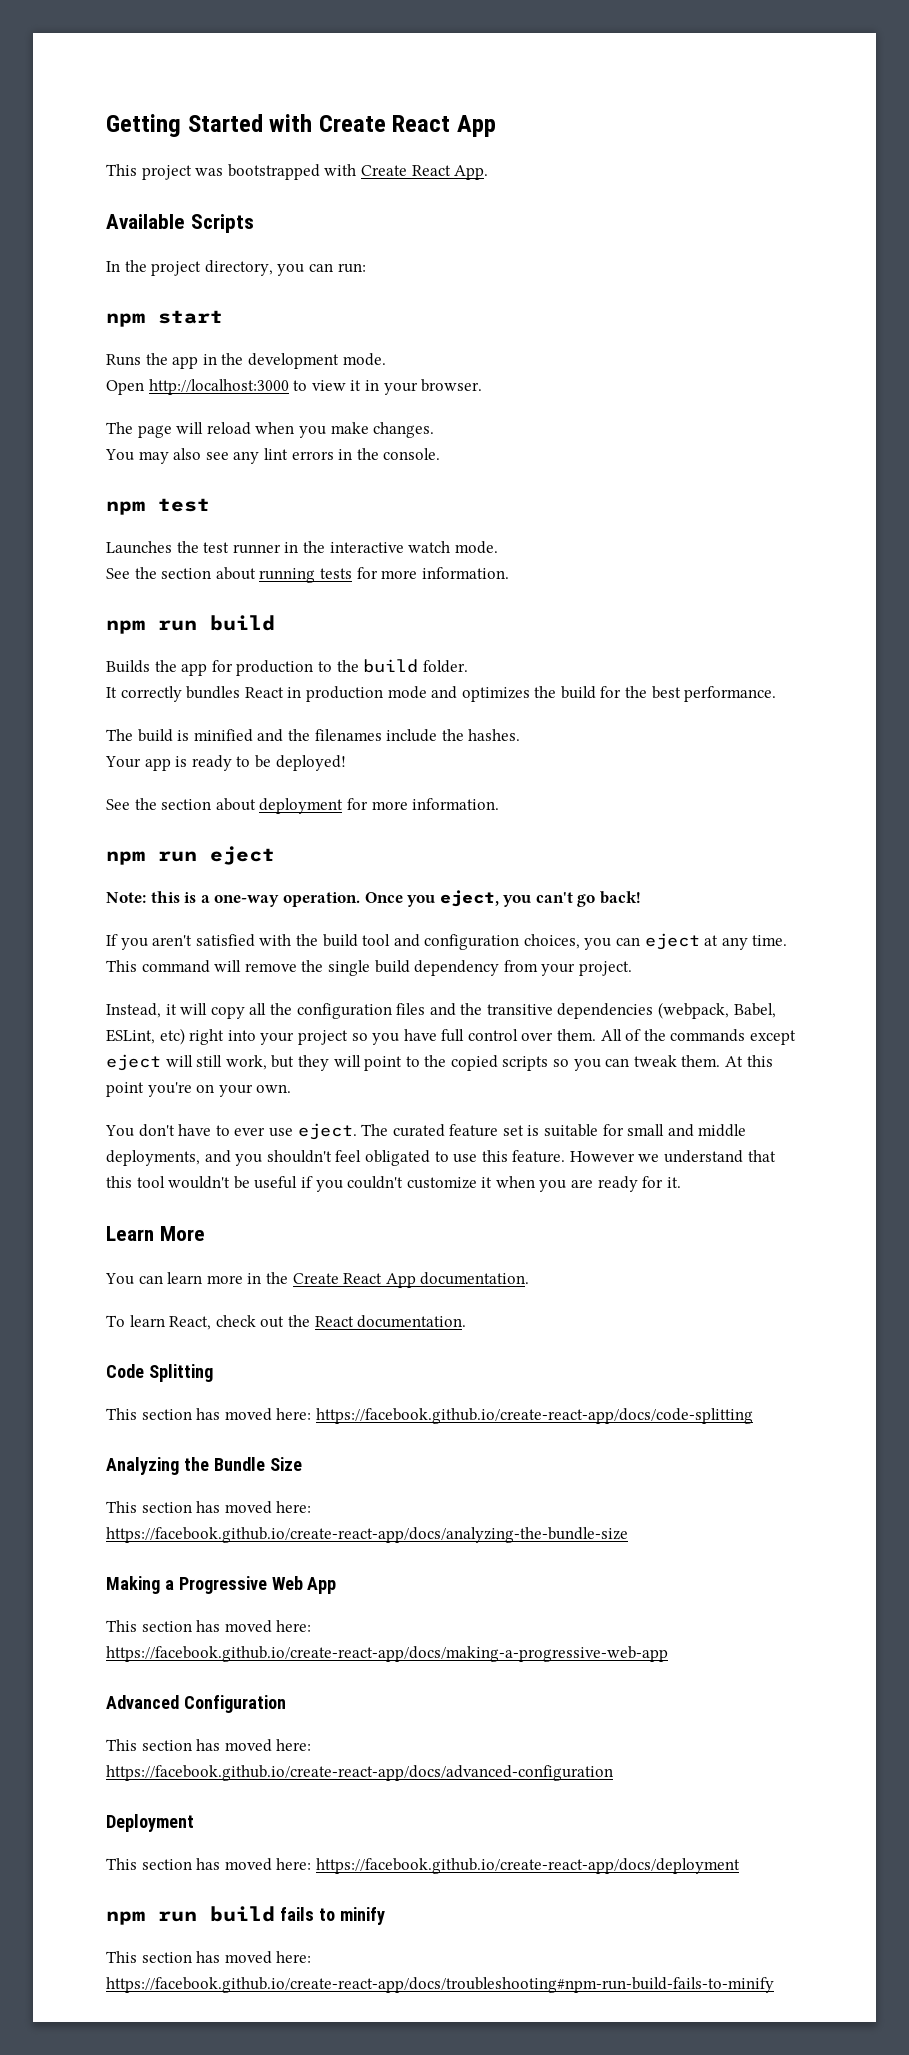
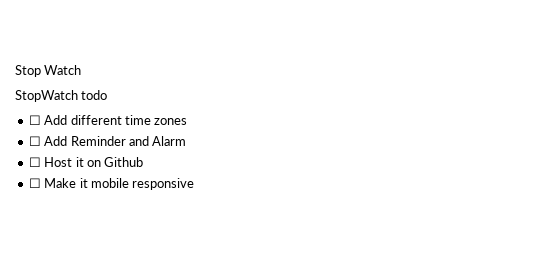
[106,114,497,137] [106,164,489,180] [106,214,254,233] [106,260,366,276] [106,310,223,327] [106,353,386,369] [106,379,483,395] [106,422,435,438] [105,448,441,464] [106,498,210,515] [106,541,498,554] [106,567,509,583] [106,615,275,634] [106,659,468,676] [106,686,777,702] [106,729,521,742] [105,755,346,771] [106,798,500,814] [106,846,275,865] [106,890,642,907] [106,933,788,950] [106,960,632,976] [106,1002,776,1019] [106,1028,797,1045] [106,1054,773,1071] [106,1082,292,1097] [105,1123,747,1140] [106,1150,776,1166] [106,1176,681,1192] [106,1226,205,1241] [105,1272,530,1288] [106,1315,467,1330] [106,1364,213,1382] [106,1408,753,1424] [106,1457,302,1475] [106,1501,312,1514] [106,1527,628,1543] [106,1576,337,1594] [106,1620,312,1633] [106,1646,668,1662] [106,1695,286,1713] [106,1739,312,1752] [106,1765,613,1781] [106,1814,194,1832] [106,1858,740,1874] [106,1906,385,1925] [106,1951,312,1964] [106,1977,774,1993] Getting Started with Create React App // This project was bootstrapped with Create React App. // Available Scripts // In the project directory, you can run: // npm start // Runs the app in the development mode. // Open http://localhost:3000 to view it in your browser. // The page will reload when you make changes. // You may also see any lint errors in the console. // npm test // Launches the test runner in the interactive watch mode. // See the section about running tests for more information. // npm run build // Builds the app for production to the build folder. // It correctly bundles React in production mode and optimizes the build for the best performance. // The build is minified and the filenames include the hashes. // Your app is ready to be deployed! // See the section about deployment for more information. // npm run eject // Note: this is a one-way operation. Once you eject, you can't go back! // If you aren't satisfied with the build tool and configuration choices, you can eject at any time. This command will remove the single build dependency from your project. // Instead, it will copy all the configuration files and the transitive dependencies (webpack, Babel, ESLint, etc) right into your project so you have full control over them. All of the commands except eject will still work, but they will point to the copied scripts so you can tweak them. At this point you're on your own. // You don't have to ever use eject. The curated feature set is suitable for small and middle deployments, and you shouldn't feel obligated to use this feature. However we understand that this tool wouldn't be useful if you couldn't customize it when you are ready for it. // Learn More // You can learn more in the Create React App documentation. // To learn React, check out the React documentation. // Code Splitting // This section has moved here: https://facebook.github.io/create-react-app/docs/code-splitting // Analyzing the Bundle Size // This section has moved here: https://facebook.github.io/create-react-app/docs/analyzing-the-bundle-size // Making a Progressive Web App // This section has moved here: https://facebook.github.io/create-react-app/docs/making-a-progressive-web-app // Advanced Configuration // This section has moved here: https://facebook.github.io/create-react-app/docs/advanced-configuration // Deployment // This section has moved here: https://facebook.github.io/create-react-app/docs/deployment // npm run build fails to minify // This section has moved here: https://facebook.github.io/create-react-app/docs/troubleshooting#npm-run-build-fails-to-minify -> [15,65,82,77] [15,90,108,102] [28,115,188,125] [28,136,187,146] [28,157,144,167] [28,178,195,190] Stop Watch // StopWatch todo // ☐ Add different time zones // ☐ Add Reminder and Alarm // ☐ Host it on Github // ☐ Make it mobile responsive

